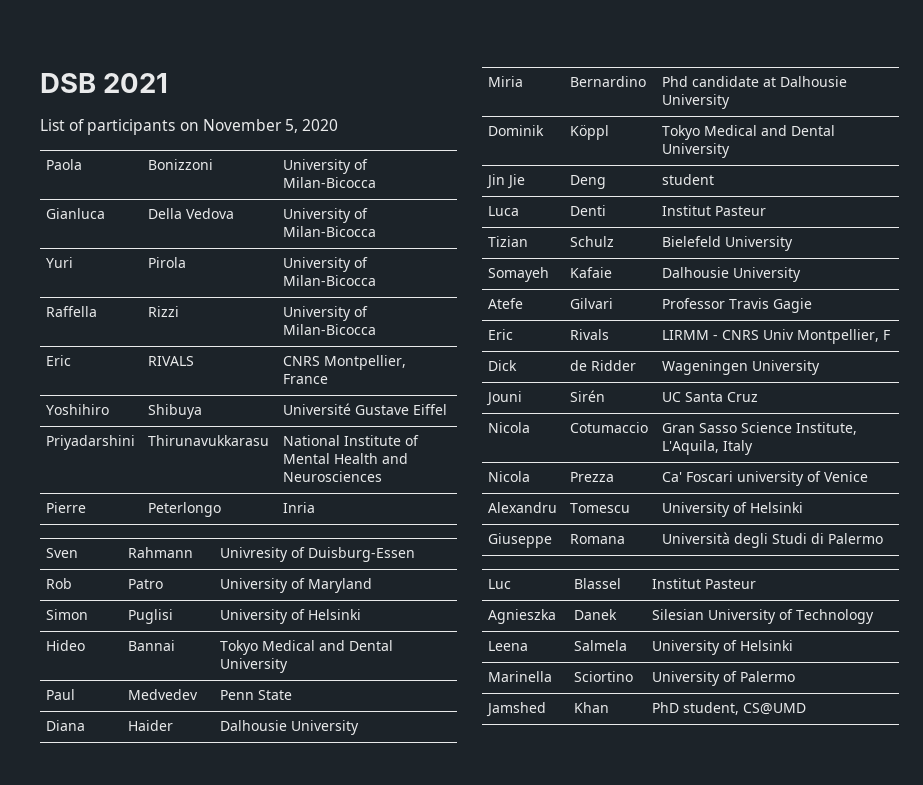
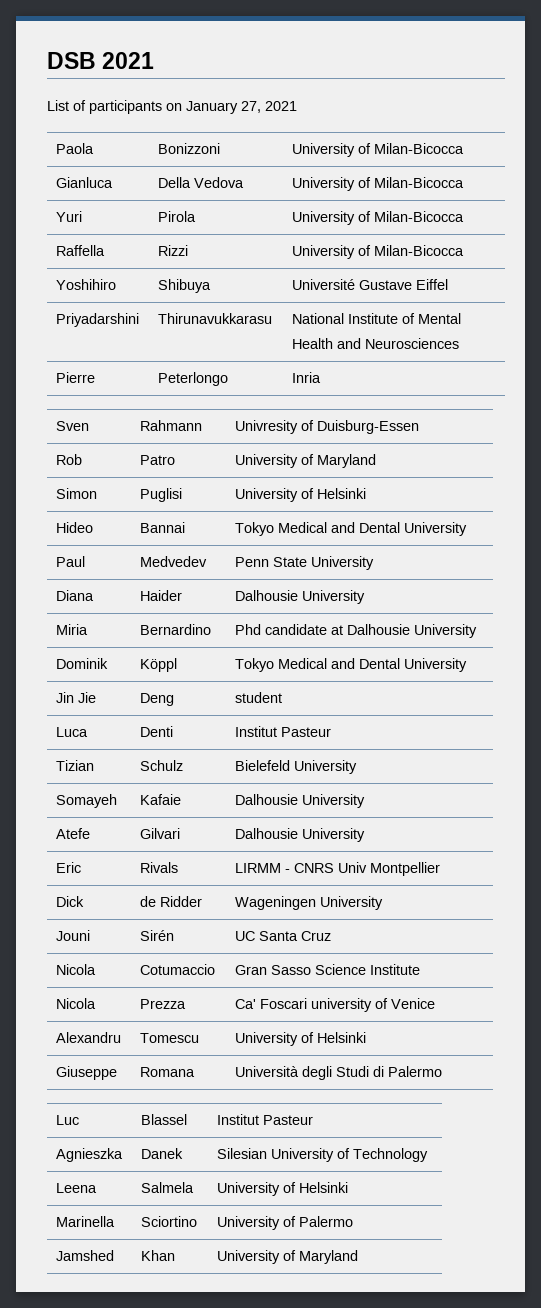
[202,119,339,133] November 5, 2020 -> [186,101,297,114] January 27, 2021
[46,355,72,366] [148,356,195,366] [283,355,407,370] [283,374,329,384] // Eric | RIVALS | CNRS Montpellier, France -> (465, 250) none
(293, 695) none -> [311,556,375,570] University
[662,298,813,313] Professor Travis Gagie -> [235,828,366,842] Dalhousie University
[797,329,891,344] Montpellier, F -> [370,862,441,876] Montpellier
[796,422,858,435] [662,440,754,455] Institute, L'Aquila, Italy -> [370,964,421,975] Institute
[652,702,807,715] PhD student, CS@UMD -> [217,1250,359,1264] University of Maryland

